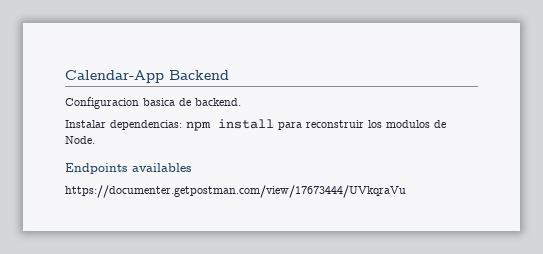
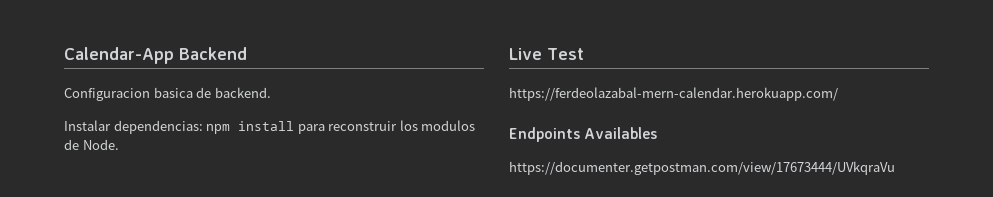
(95, 140) none -> [509,48,584,60] [509,87,838,101] // Live Test // https://ferdeolazabal-mern-calendar.herokuapp.com/
[132,163,191,172] availables -> [584,127,658,139] Availables

